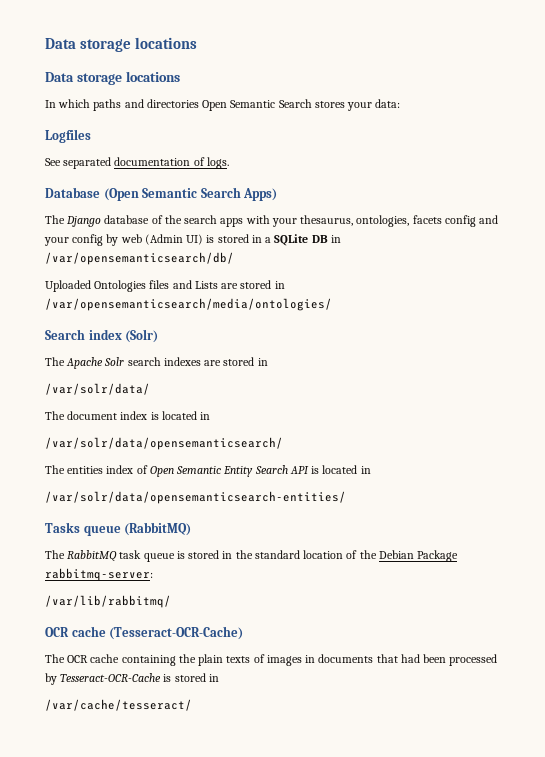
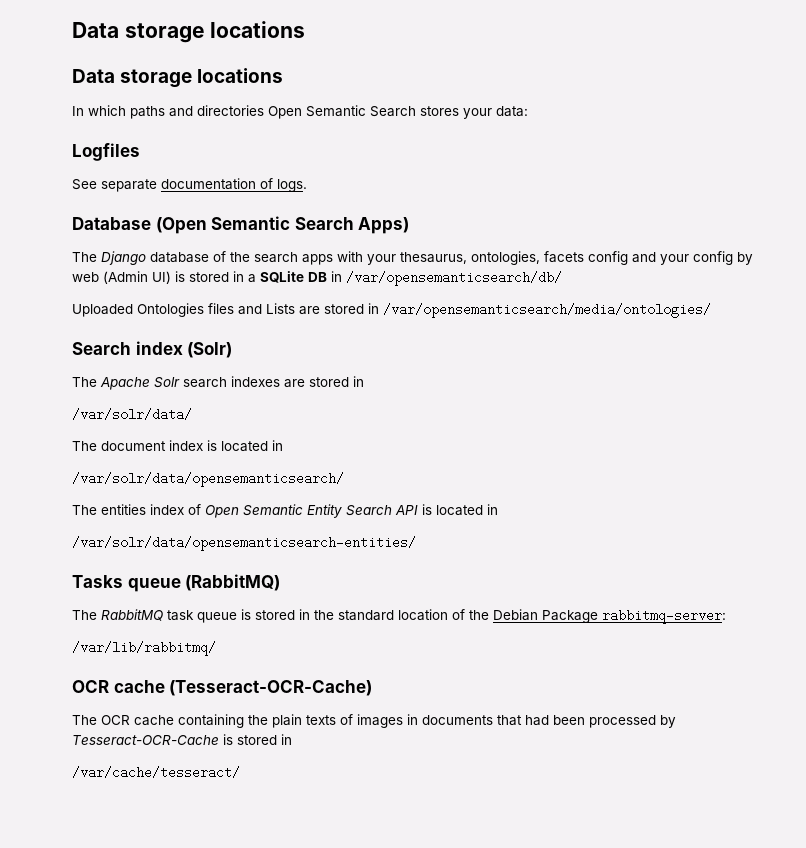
[63,157,112,169] separated -> [101,179,157,192] separate

